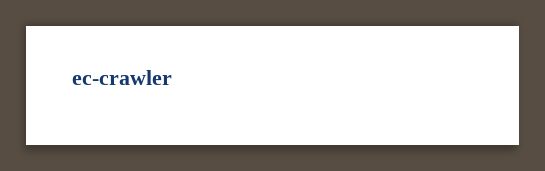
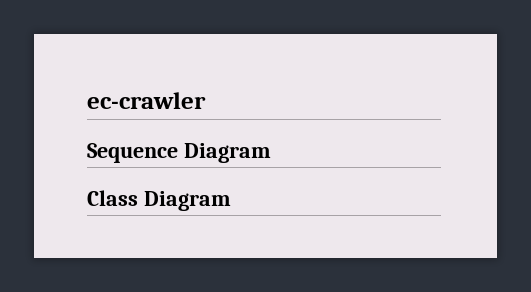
(172, 77) none -> [87,143,271,163] [87,190,231,211] // Sequence Diagram // Class Diagram

